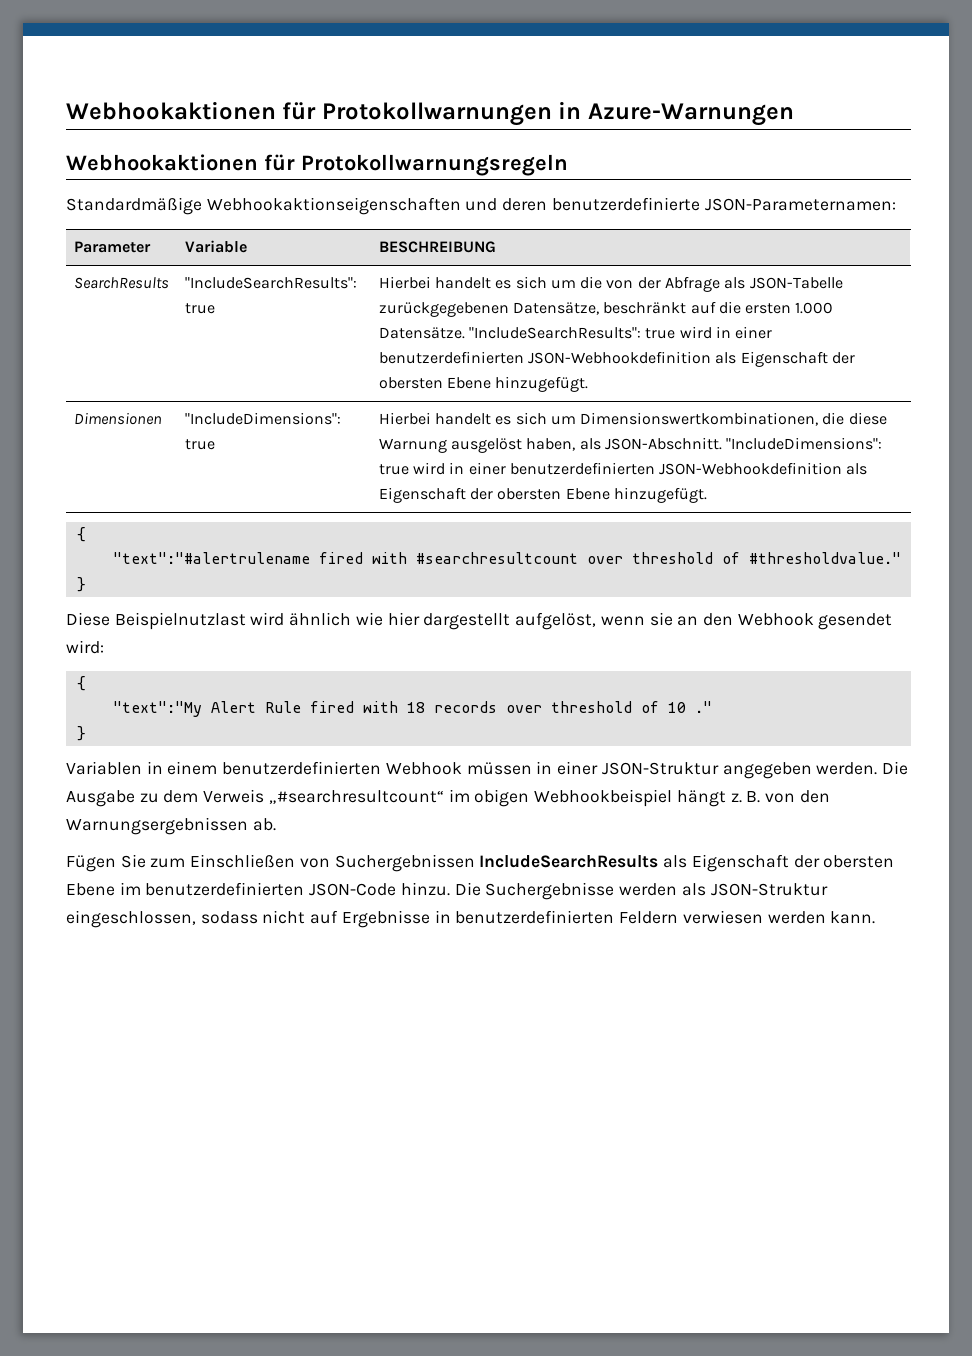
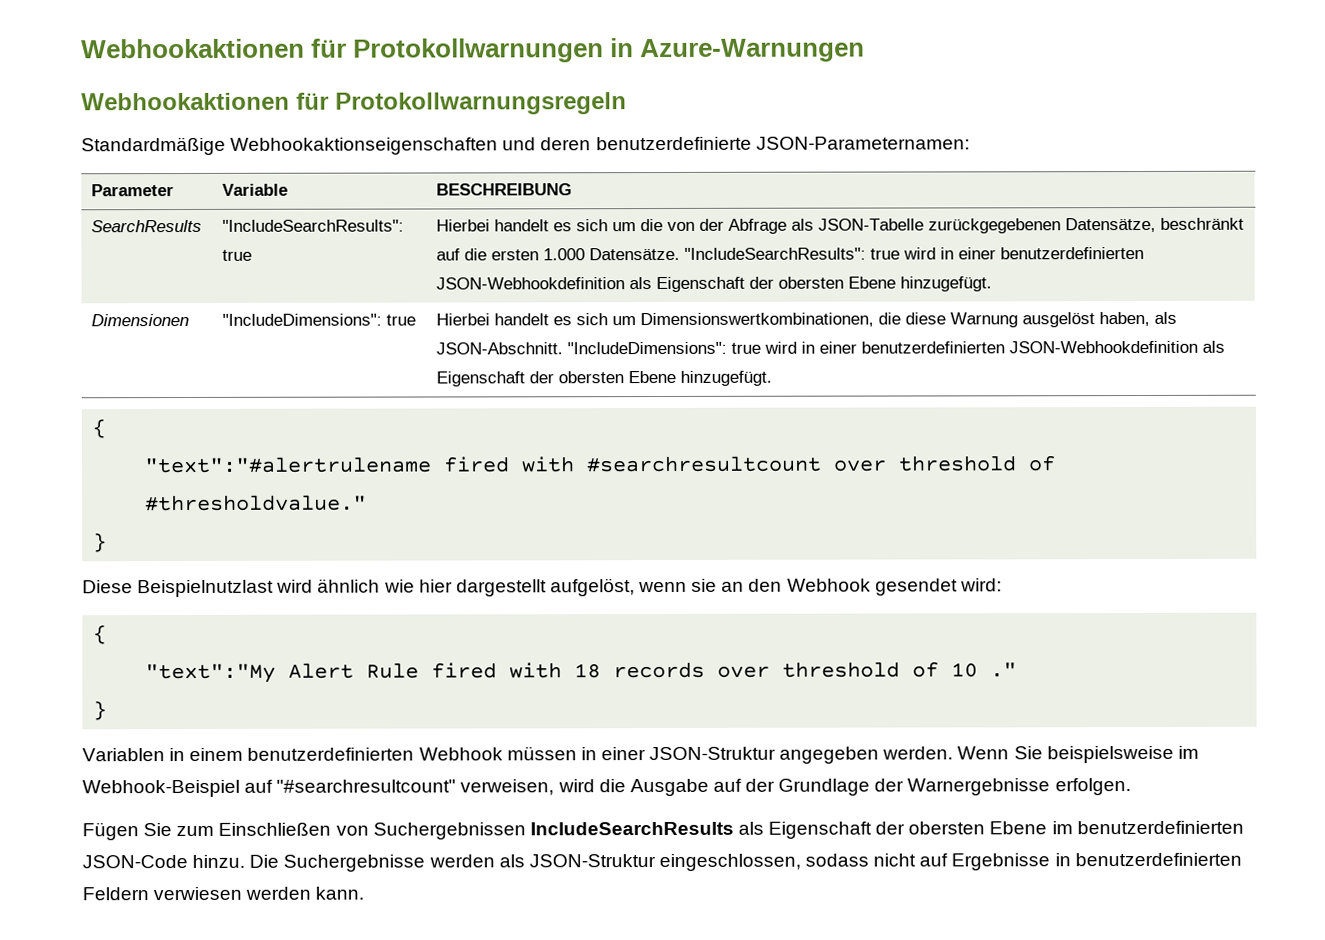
[881,761,908,775] [66,789,830,807] [66,817,276,835] Die Ausgabe zu dem Verweis „#searchresultcount“ im obigen Webhookbeispiel hängt z. B. von den Warnungsergebnissen ab. -> [957,745,1199,764] [82,778,1131,798] Wenn Sie beispielsweise im Webhook-Beispiel auf "#searchresultcount" verweisen, wird die Ausgabe auf der Grundlage der Warnergebnisse erfolgen.

